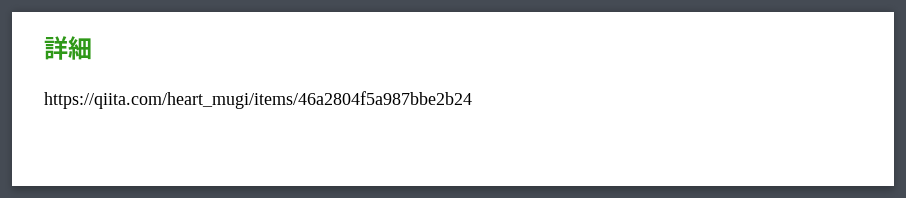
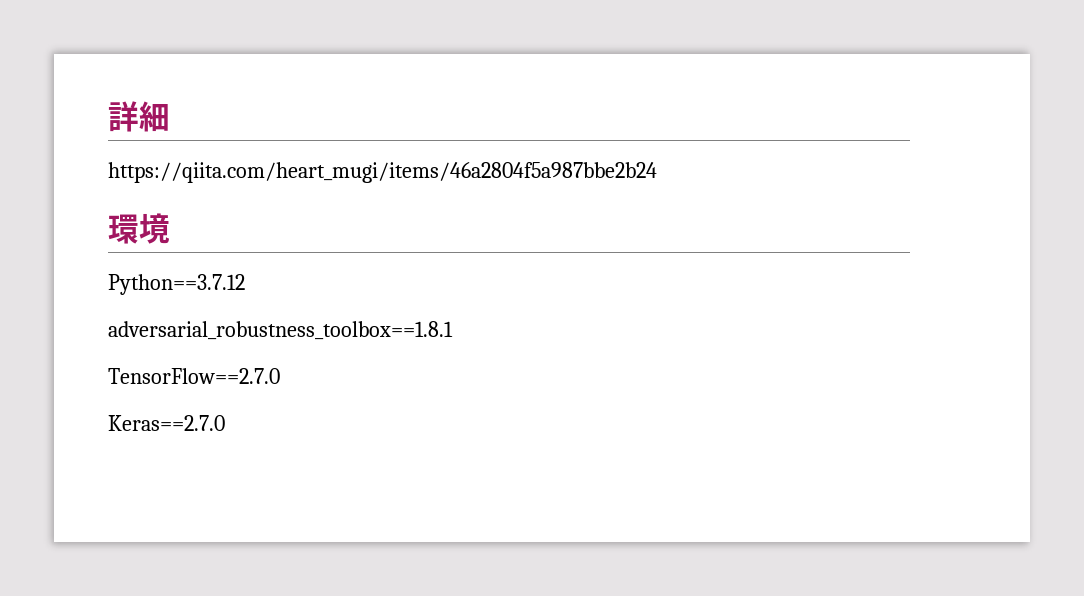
(472, 100) none -> [108,213,170,244] [108,274,245,295] [108,321,453,340] [108,368,280,384] [108,415,225,431] // 環境 // Python==3.7.12 // adversarial_robustness_toolbox==1.8.1 // TensorFlow==2.7.0 // Keras==2.7.0

